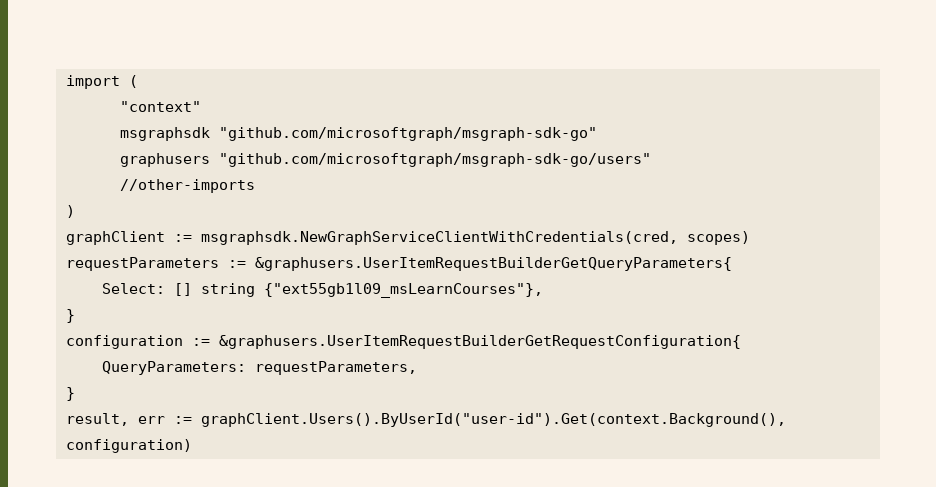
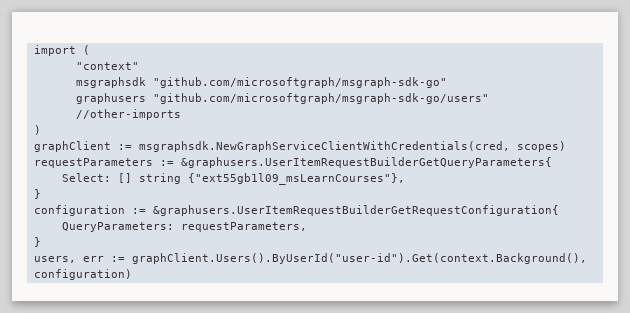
[65,413,129,426] result, -> [33,256,76,263] users,

